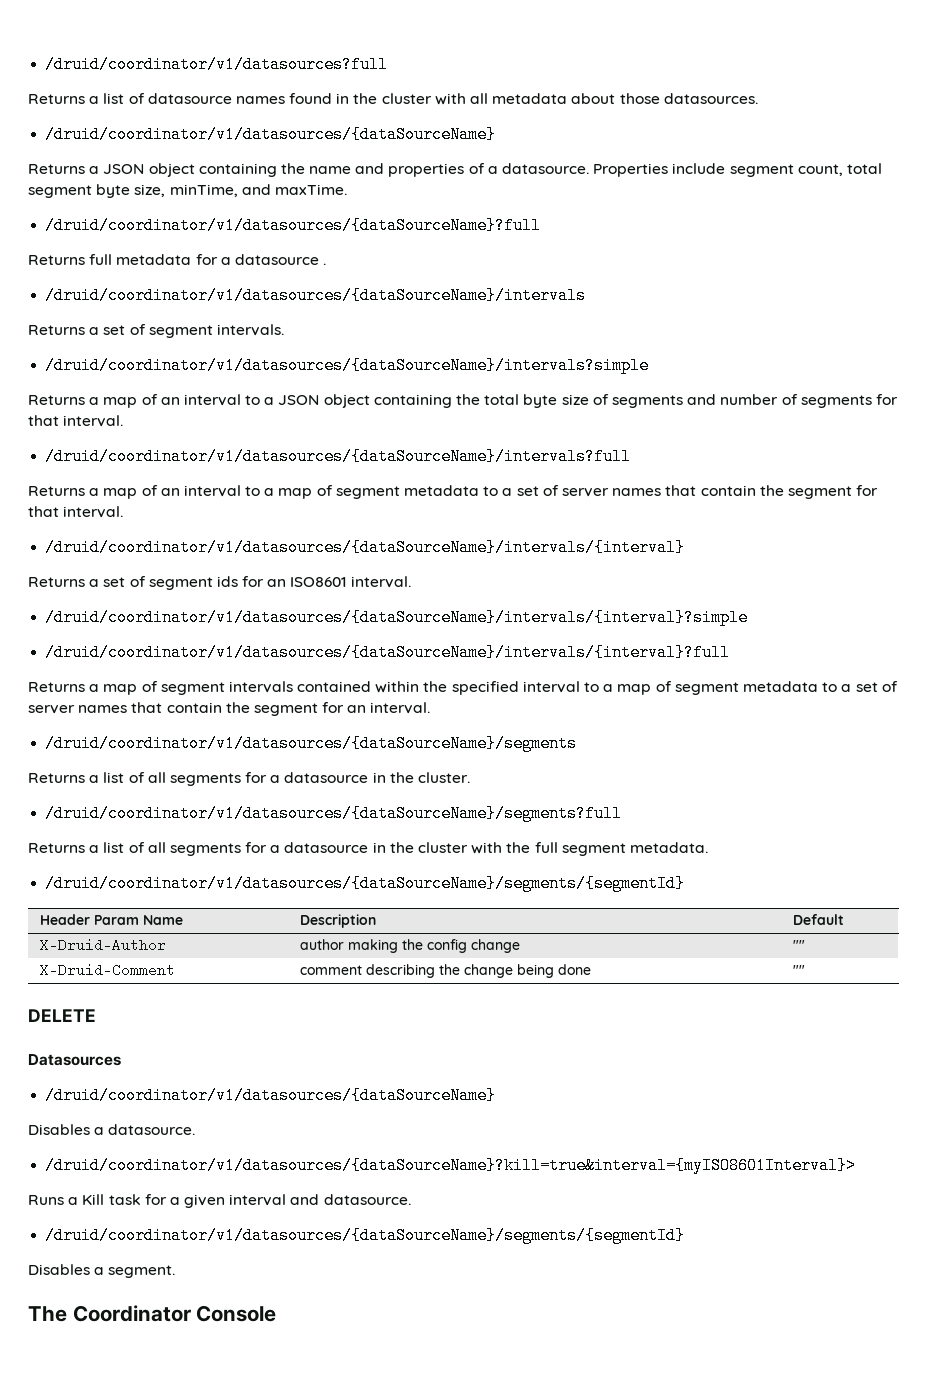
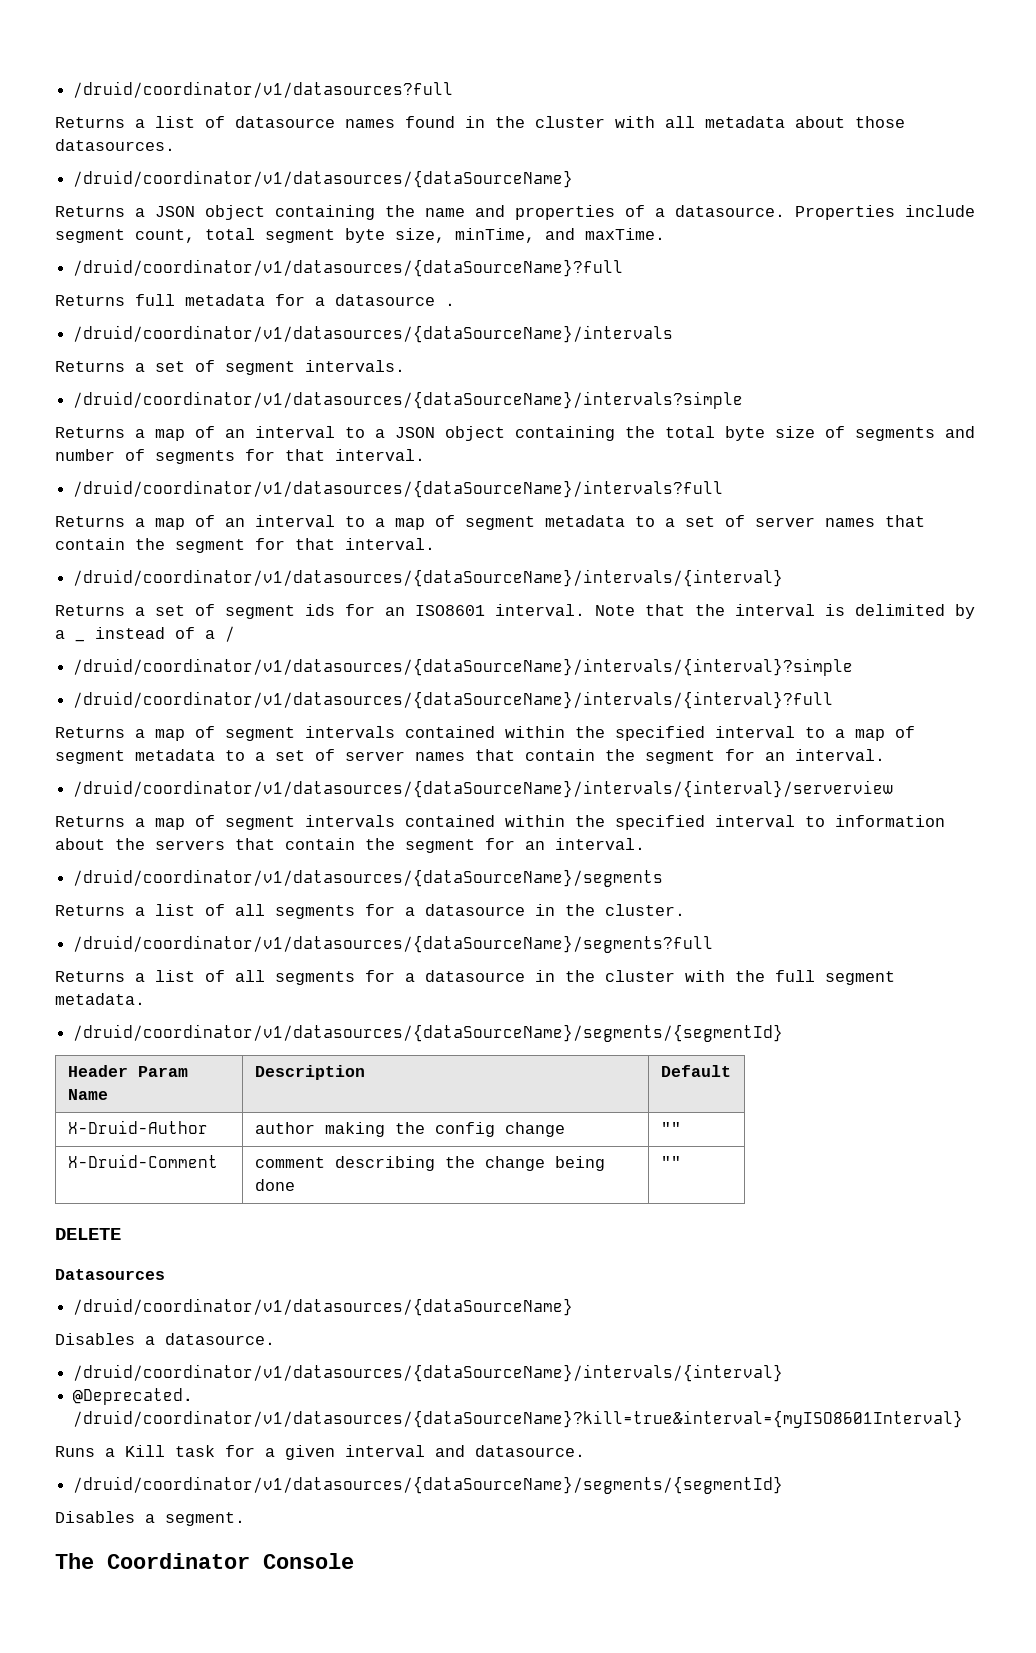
(411, 582) none -> [595,604,975,619] [55,630,65,639] [75,639,85,642] [95,626,235,642] Note that the interval is delimited by a _ instead of a /
(431, 708) none -> [73,780,894,798] [55,815,945,830] [55,838,645,853] // /druid/coordinator/v1/datasources/{dataSourceName}/intervals/{interval}/serverview // Returns a map of segment intervals contained within the specified interval to information about the servers that contain the segment for an interval.
[45,1157,857,1174] /druid/coordinator/v1/datasources/{dataSourceName}?kill=true&interval={myISO8601Interval}> -> [73,1364,784,1382] [73,1388,194,1405] [73,1410,964,1428] /druid/coordinator/v1/datasources/{dataSourceName}/intervals/{interval} // @Deprecated. /druid/coordinator/v1/datasources/{dataSourceName}?kill=true&interval={myISO8601Interval}

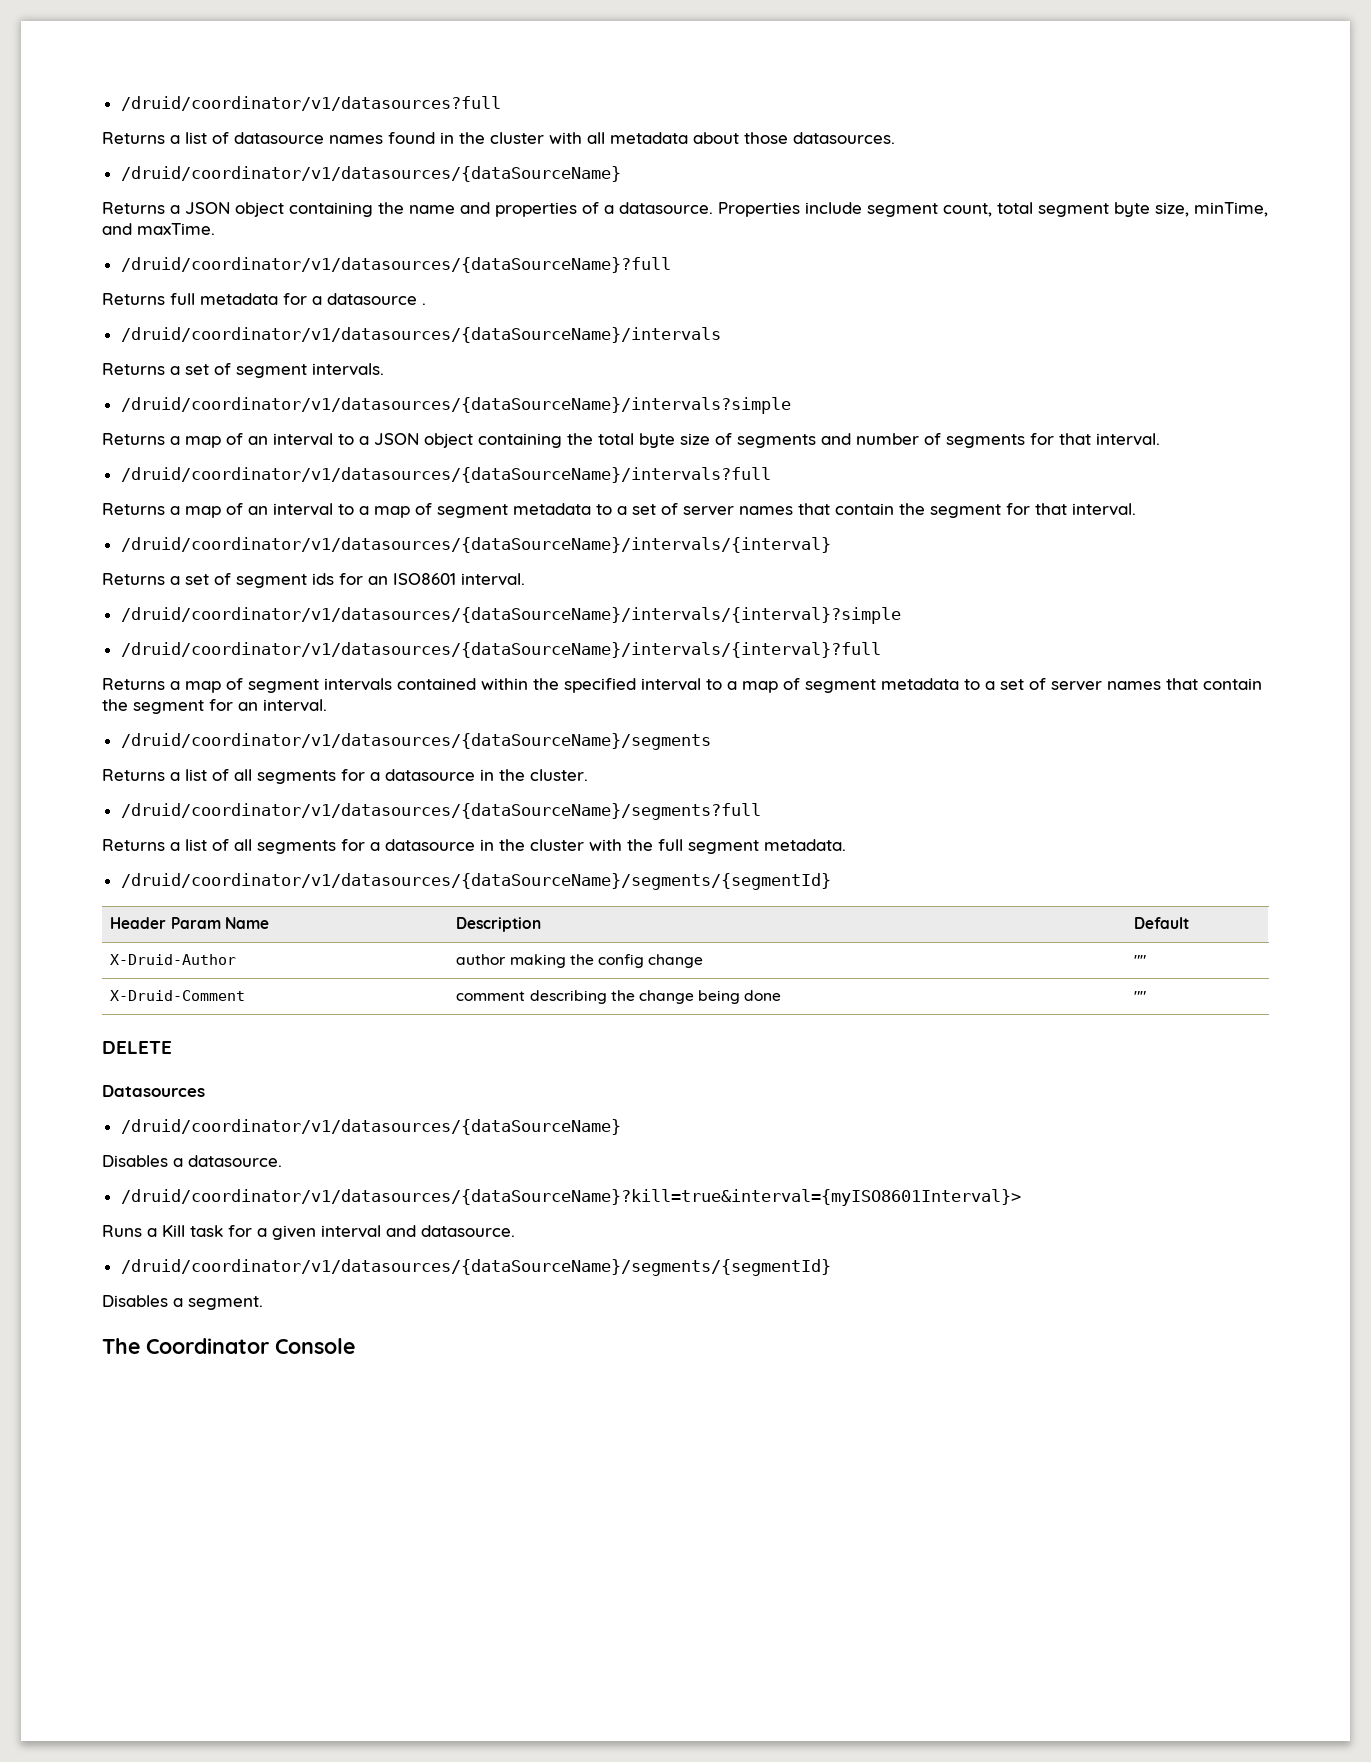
[595,604,975,619] [55,630,65,639] [75,639,85,642] [95,626,235,642] Note that the interval is delimited by a _ instead of a / -> (525, 579) none
[73,780,894,798] [55,815,945,830] [55,838,645,853] // /druid/coordinator/v1/datasources/{dataSourceName}/intervals/{interval}/serverview // Returns a map of segment intervals contained within the specified interval to information about the servers that contain the segment for an interval. -> (327, 705) none
[73,1364,784,1382] [73,1388,194,1405] [73,1410,964,1428] /druid/coordinator/v1/datasources/{dataSourceName}/intervals/{interval} // @Deprecated. /druid/coordinator/v1/datasources/{dataSourceName}?kill=true&interval={myISO8601Interval} -> [120,1189,1021,1206] /druid/coordinator/v1/datasources/{dataSourceName}?kill=true&interval={myISO8601Interval}>

